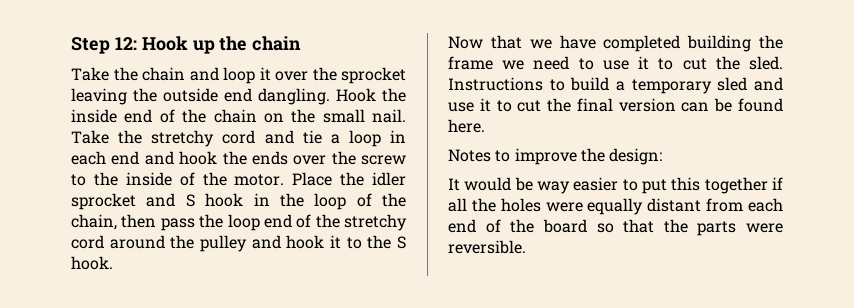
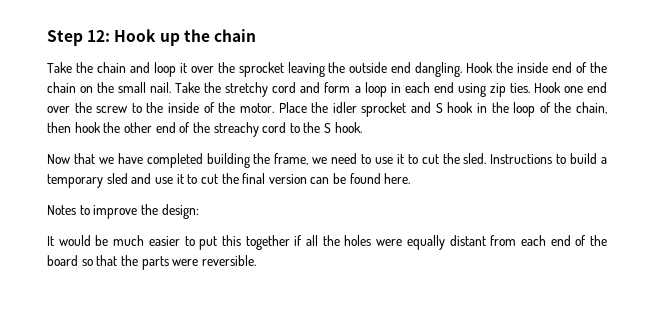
[302,130,322,144] tie -> [324,82,351,93] form
[144,151,288,165] and hook the ends -> [457,82,607,97] using zip ties. Hook one end
[160,214,407,231] [71,235,341,252] pass the loop end of the stretchy cord around the pulley and hook it -> [74,122,287,137] hook the other end of the streachy cord
[448,56,493,70] frame -> [274,153,309,165] frame,
[537,181,570,194] way -> [113,235,145,246] much

